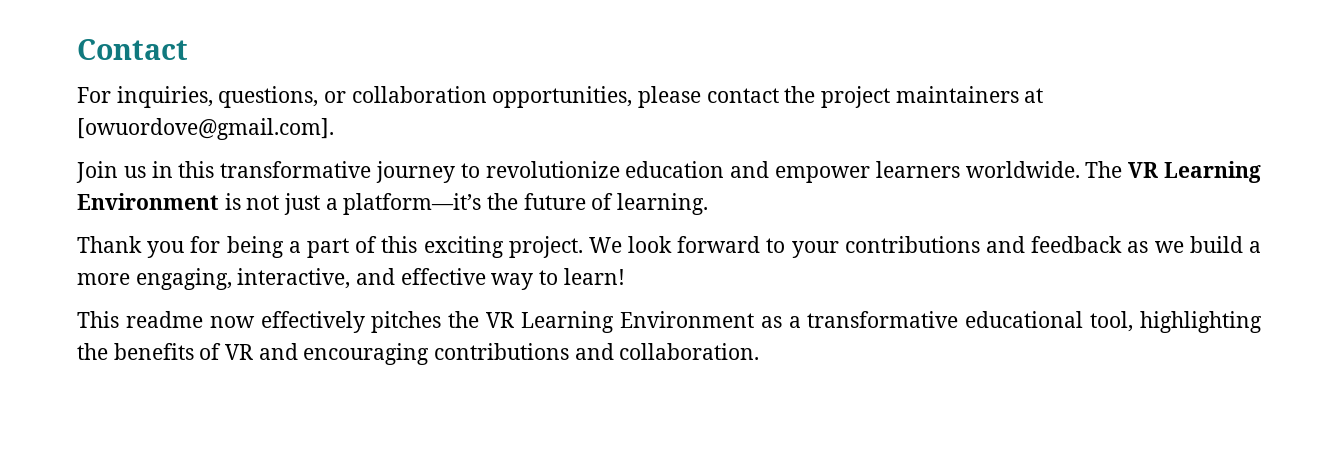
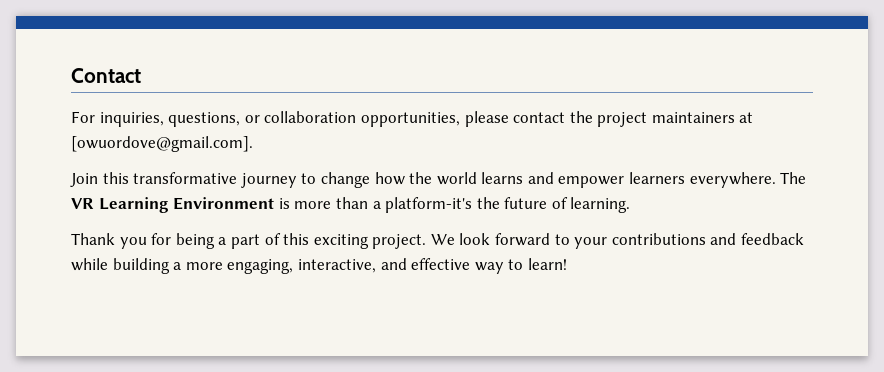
[123,161,173,178] us in -> (98, 180) none
[485,161,725,178] revolutionize education -> [320,172,524,188] change how the world learns
[965,161,1080,178] worldwide. -> [689,172,776,188] everywhere.
[246,193,482,215] not just a platform—it’s -> [294,197,473,213] more than a platform-it's
[1127,236,1243,253] as we build -> [71,258,170,274] while building
[77,311,1263,333] [77,343,760,365] // This readme now effectively pitches the VR Learning Environment as a transformative educational tool, highlighting the benefits of VR and encouraging contributions and collaboration. -> (567, 264) none

